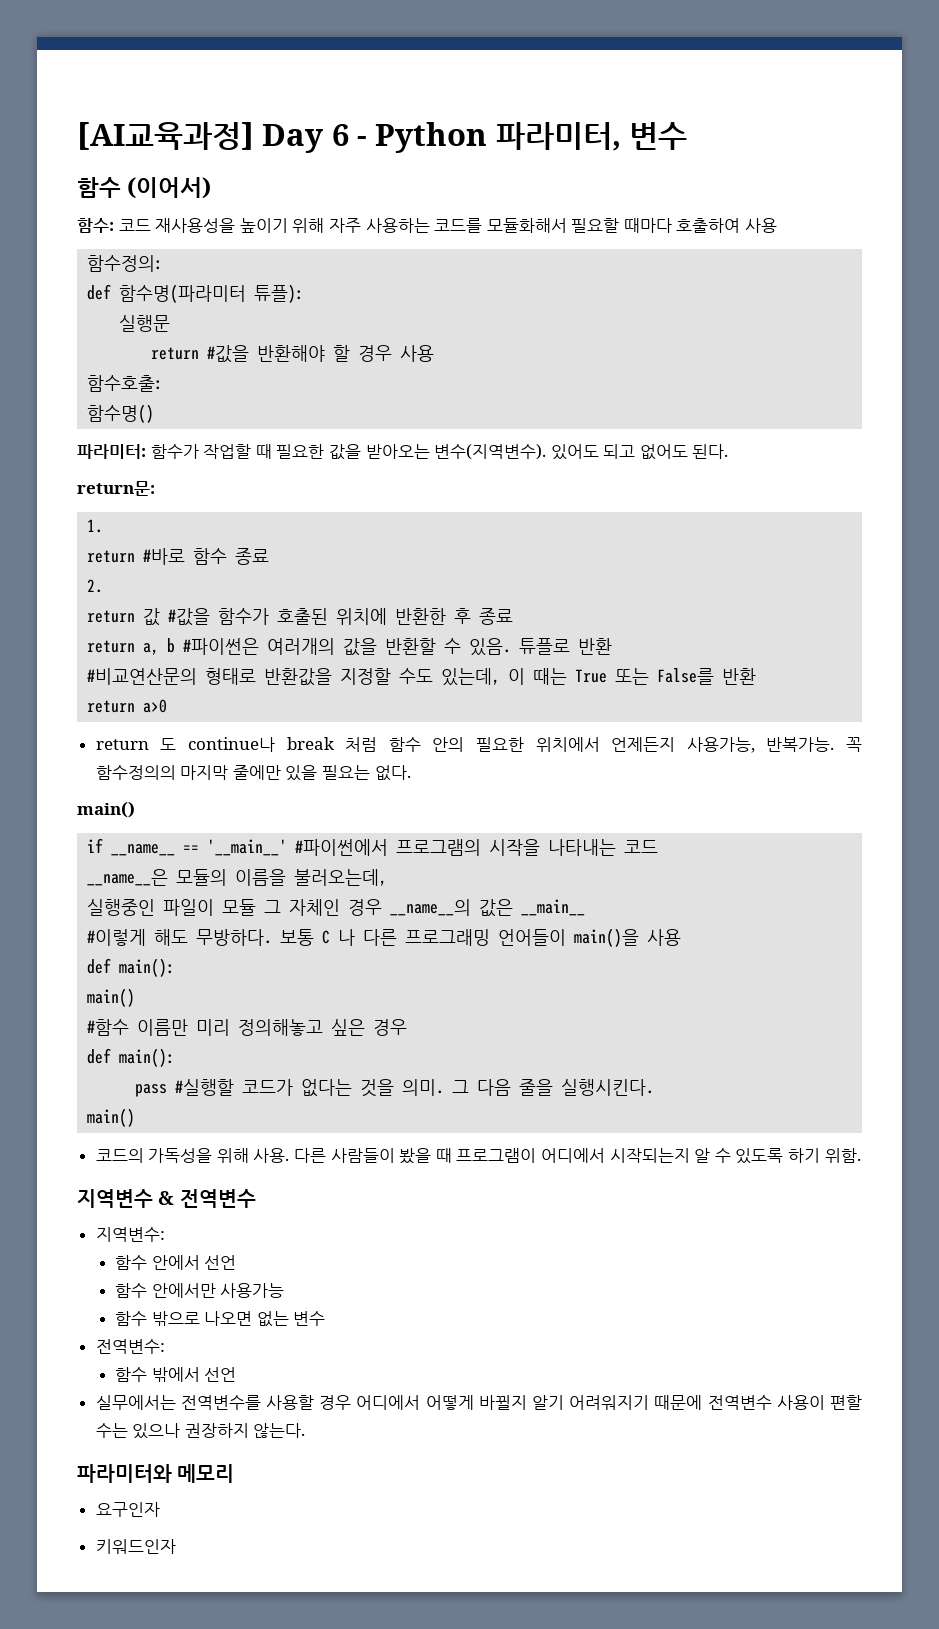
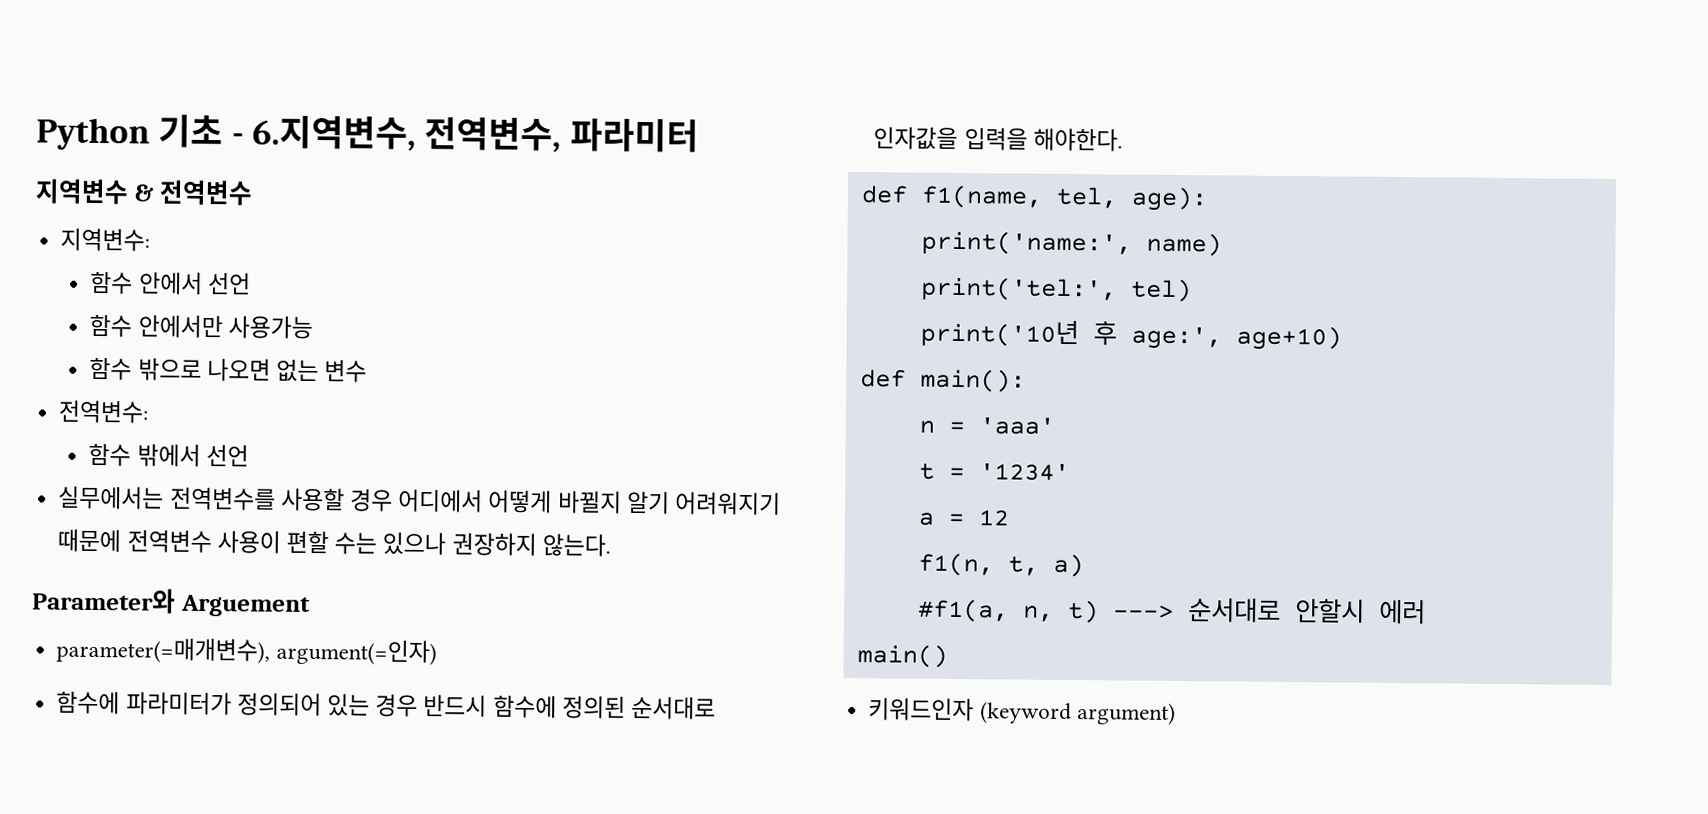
[77,122,688,153] [77,177,212,199] [77,218,778,233] [87,255,164,272] [87,284,305,303] [119,315,171,332] [151,345,435,363] [87,375,164,392] [87,404,155,423] [77,444,729,460] [77,481,155,496] [87,519,104,533] [87,548,270,565] [87,579,104,593] [87,608,514,626] [87,638,613,656] [87,668,757,686] [87,699,168,713] [95,737,863,753] [95,765,411,781] [77,801,135,818] [87,838,659,856] [87,869,388,886] [87,899,586,917] [87,928,682,947] [87,958,176,977] [87,988,136,1007] [87,1019,408,1036] [87,1048,176,1067] [135,1079,655,1097] [87,1108,136,1127] [95,1148,861,1164] [AI교육과정] Day 6 - Python 파라미터, 변수 // 함수 (이어서) // 함수: 코드 재사용성을 높이기 위해 자주 사용하는 코드를 모듈화해서 필요할 때마다 호출하여 사용 // 함수정의: // def 함수명(파라미터 튜플): // 실행문 // return #값을 반환해야 할 경우 사용 // 함수호출: // 함수명() // 파라미터: 함수가 작업할 때 필요한 값을 받아오는 변수(지역변수). 있어도 되고 없어도 된다. // return문: // 1. // return #바로 함수 종료 // 2. // return 값 #값을 함수가 호출된 위치에 반환한 후 종료 // return a, b #파이썬은 여러개의 값을 반환할 수 있음. 튜플로 반환 // #비교연산문의 형태로 반환값을 지정할 수도 있는데, 이 때는 True 또는 False를 반환 // return a>0 // return 도 continue나 break 처럼 함수 안의 필요한 위치에서 언제든지 사용가능, 반복가능. 꼭 함수정의의 마지막 줄에만 있을 필요는 없다. // main() // if __name__ == '__main__' #파이썬에서 프로그램의 시작을 나타내는 코드 // __name__은 모듈의 이름을 불러오는데, // 실행중인 파일이 모듈 그 자체인 경우 __name__의 값은 __main__ // #이렇게 해도 무방하다. 보통 C 나 다른 프로그래밍 언어들이 main()을 사용 // def main(): // main() // #함수 이름만 미리 정의해놓고 싶은 경우 // def main(): // pass #실행할 코드가 없다는 것을 의미. 그 다음 줄을 실행시킨다. // main() // 코드의 가독성을 위해 사용. 다른 사람들이 봤을 때 프로그램이 어디에서 시작되는지 알 수 있도록 하기 위함. -> [36,113,699,153] Python 기초 - 6.지역변수, 전역변수, 파라미터
[77,1464,235,1483] [95,1502,160,1517] 파라미터와 메모리 // 요구인자 -> [32,587,311,617] [56,636,437,666] [56,690,716,720] [873,126,1123,152] [860,184,1208,212] [920,230,1222,257] [919,276,1192,303] [919,318,1342,351] [859,368,1026,393] [918,417,1055,435] [918,462,1070,481] [917,509,1010,526] [917,552,1084,578] [917,597,1426,625] [856,644,948,668] Parameter와 Arguement // parameter(=매개변수), argument(=인자) // 함수에 파라미터가 정의되어 있는 경우 반드시 함수에 정의된 순서대로 인자값을 입력을 해야한다. // def f1(name, tel, age): // print('name:', name) // print('tel:', tel) // print('10년 후 age:', age+10) // def main(): // n = 'aaa' // t = '1234' // a = 12 // f1(n, t, a) // #f1(a, n, t) ---> 순서대로 안할시 에러 // main()
(176, 1546) none -> [979,701,1176,725] (keyword argument)

